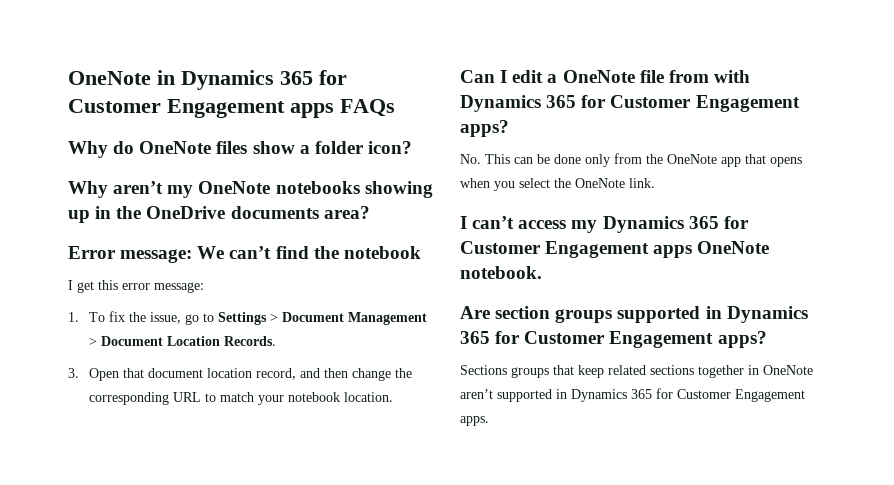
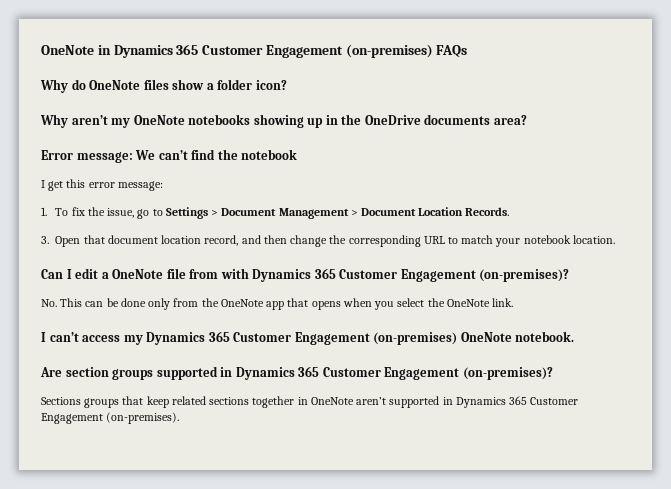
[319,70,347,85] [68,99,334,118] for Customer Engagement apps -> [202,44,433,58] Customer Engagement (on-premises)
[581,95,800,112] [460,120,509,137] for Customer Engagement apps? -> [339,269,570,282] Customer Engagement (on-premises)?
[723,216,749,229] [460,241,693,258] for Customer Engagement apps -> [233,332,458,345] Customer Engagement (on-premises)
[495,331,767,348] for Customer Engagement apps? -> [322,367,553,380] Customer Engagement (on-premises)?
[656,388,805,402] [460,416,489,426] for Customer Engagement apps. -> [530,397,579,405] [41,412,180,424] Customer Engagement (on-premises).

